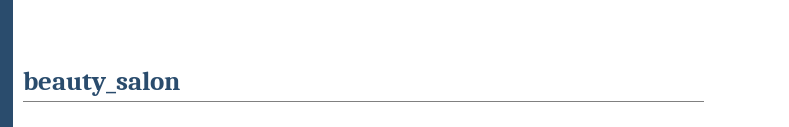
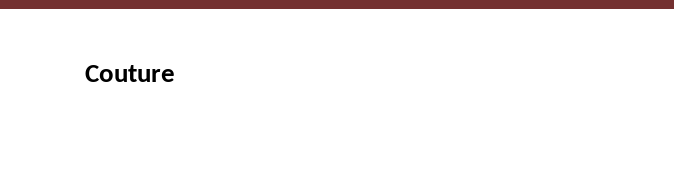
[23,71,180,96] beauty_salon -> [85,65,175,82] Couture

